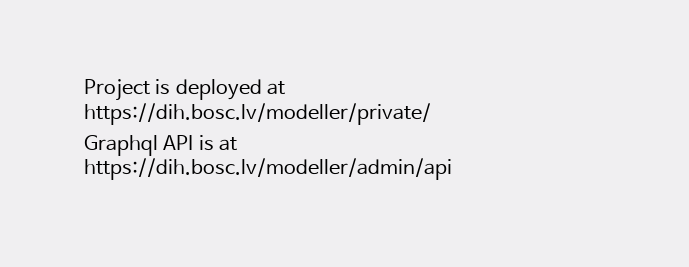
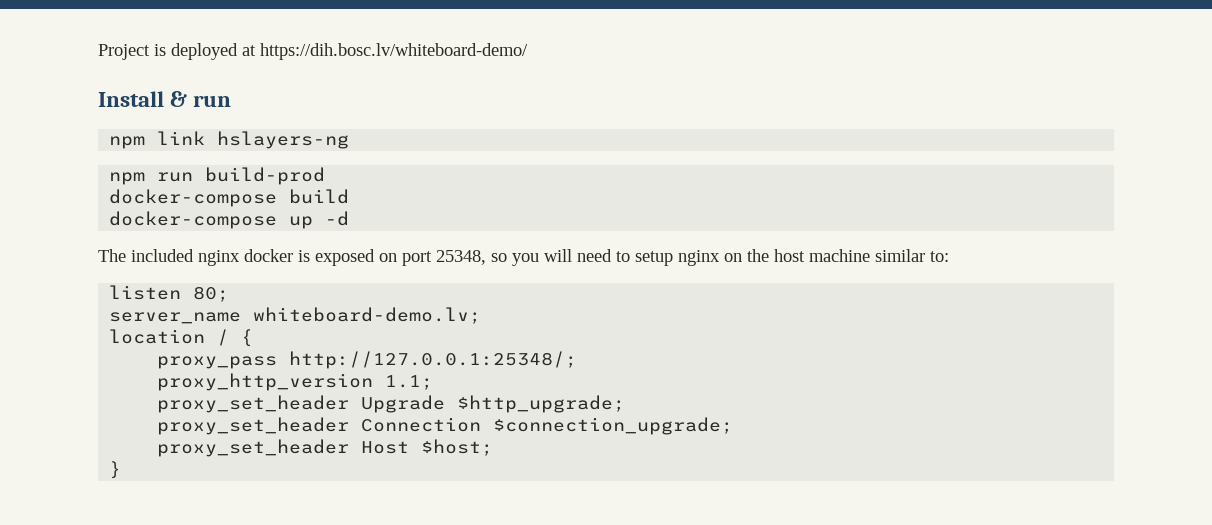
[84,103,431,125] [84,135,237,156] [84,158,452,180] https://dih.bosc.lv/modeller/private/ // Graphql API is at https://dih.bosc.lv/modeller/admin/api -> [260,43,528,60] [98,91,232,107] [109,131,350,149] [109,167,326,185] [109,189,350,207] [109,211,350,229] [98,249,949,266] [109,285,230,302] [109,307,482,324] [109,329,254,347] [157,351,578,369] [157,373,434,391] [157,395,626,413] [157,417,734,435] [157,439,494,457] [109,461,122,479] https://dih.bosc.lv/whiteboard-demo/ // Install & run // npm link hslayers-ng // npm run build-prod // docker-compose build // docker-compose up -d // The included nginx docker is exposed on port 25348, so you will need to setup nginx on the host machine similar to: // listen 80; // server_name whiteboard-demo.lv; // location / { // proxy_pass http://127.0.0.1:25348/; // proxy_http_version 1.1; // proxy_set_header Upgrade $http_upgrade; // proxy_set_header Connection $connection_upgrade; // proxy_set_header Host $host; // }

